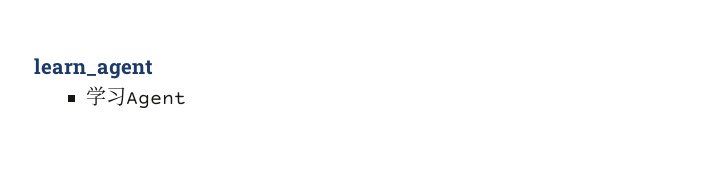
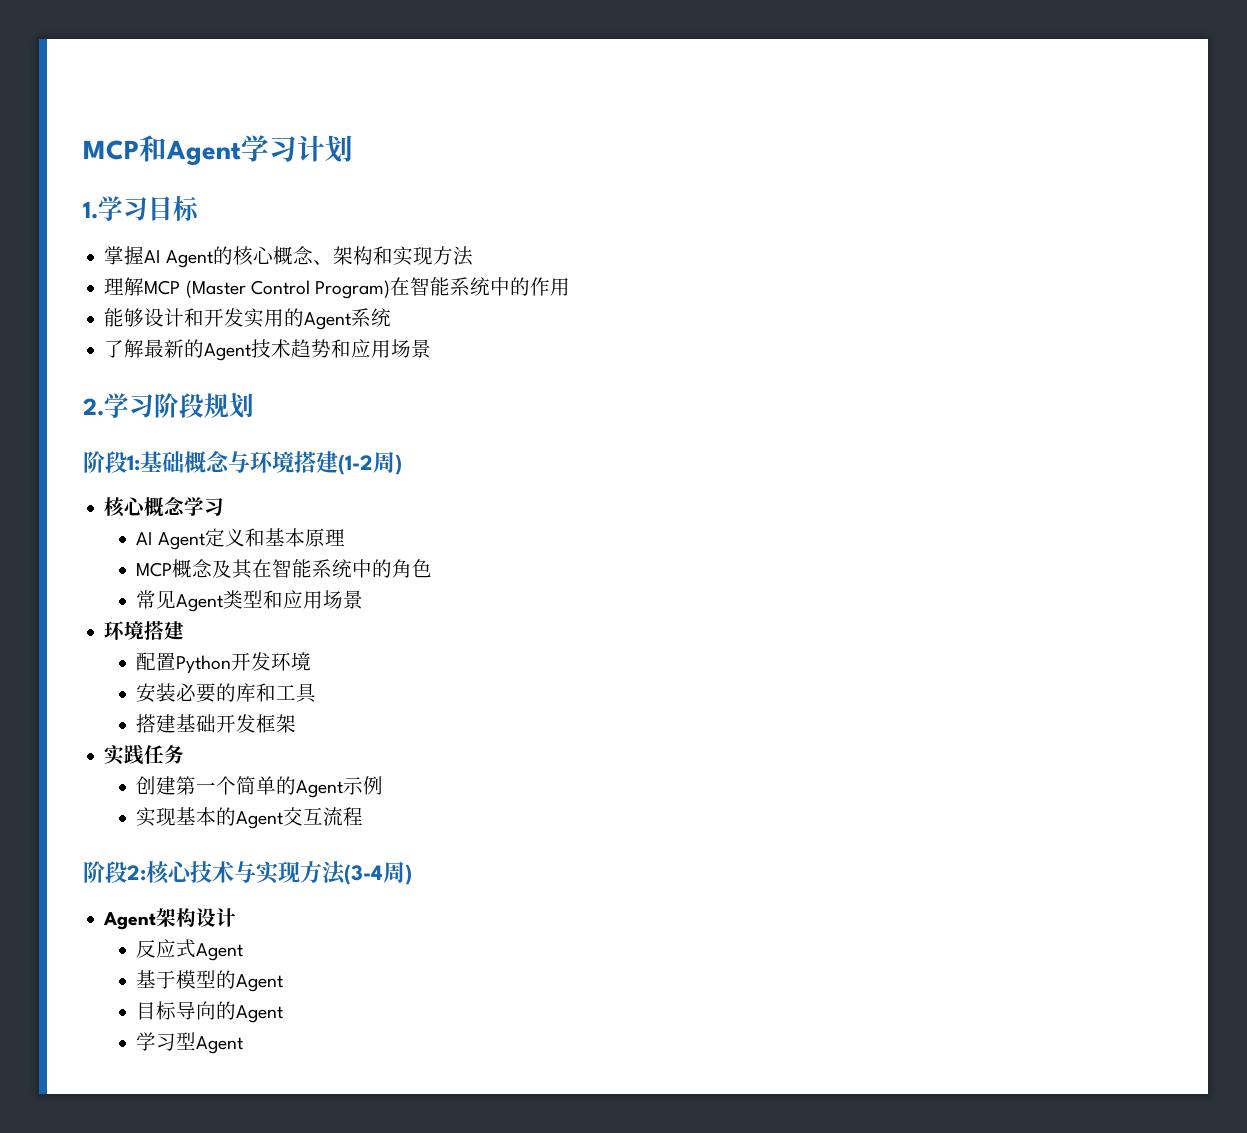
[34,58,153,79] [85,86,126,106] learn_agent // 学习 -> [83,135,353,166] [83,196,200,221] [104,246,473,268] [104,277,571,299] [104,308,392,330] [104,339,432,361] [83,393,254,419] [83,450,402,475] [104,496,225,517] [136,528,345,550] [136,559,433,579] [136,590,364,612] [104,621,185,640] [136,652,312,674] [136,683,318,703] [136,714,297,733] [104,744,185,765] [136,776,384,798] [136,807,364,829] [83,861,412,885] [103,908,237,930] [136,939,244,961] [136,970,284,992] [136,1001,284,1023] [136,1032,197,1051] MCP和Agent学习计划 // 1.学习目标 // 掌握AI Agent的核心概念、架构和实现方法 // 理解MCP (Master Control Program)在智能系统中的作用 // 能够设计和开发实用的Agent系统 // 了解最新的Agent技术趋势和应用场景 // 2.学习阶段规划 // 阶段1:基础概念与环境搭建(1-2周) // 核心概念学习 // AI Agent定义和基本原理 // MCP概念及其在智能系统中的角色 // 常见Agent类型和应用场景 // 环境搭建 // 配置Python开发环境 // 安装必要的库和工具 // 搭建基础开发框架 // 实践任务 // 创建第一个简单的Agent示例 // 实现基本的Agent交互流程 // 阶段2:核心技术与实现方法(3-4周) // Agent架构设计 // 反应式Agent // 基于模型的Agent // 目标导向的Agent // 学习型

